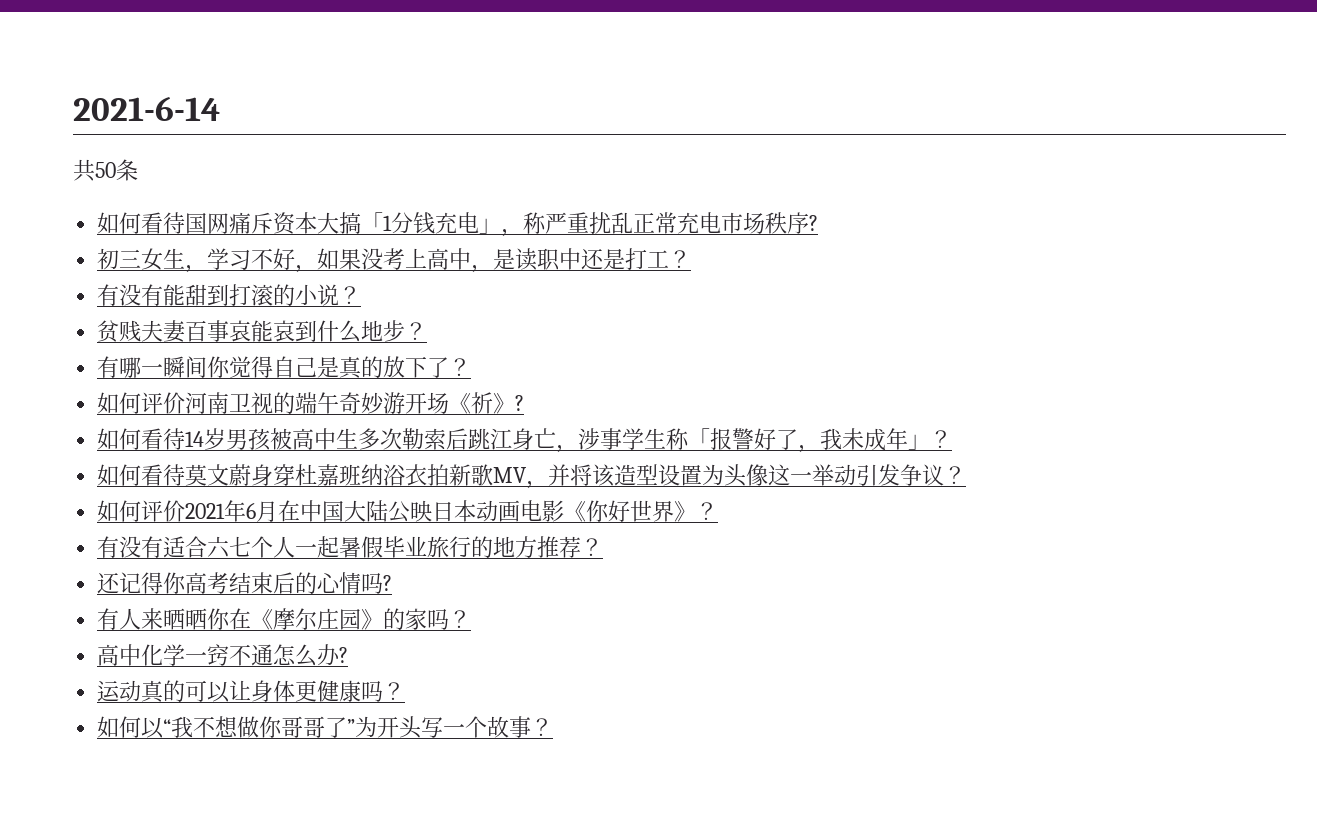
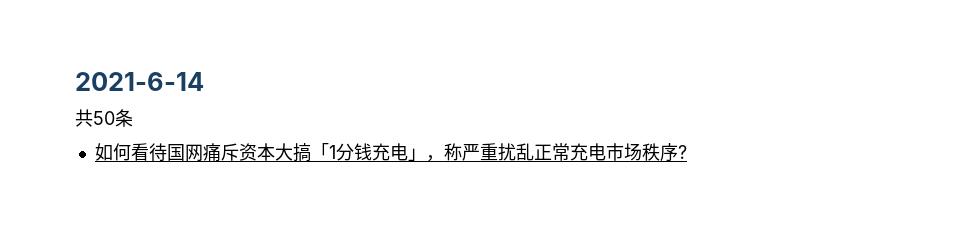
[97,248,692,273] [97,284,362,306] [97,320,428,343] [97,356,472,379] [97,392,525,414] [97,428,953,453] [97,464,967,489] [97,500,719,523] [97,536,604,558] [97,572,393,594] [97,608,472,630] [97,644,349,667] [97,680,406,703] [97,716,554,739] // 初三女生，学习不好，如果没考上高中，是读职中还是打工？ // 有没有能甜到打滚的小说？ // 贫贱夫妻百事哀能哀到什么地步？ // 有哪一瞬间你觉得自己是真的放下了？ // 如何评价河南卫视的端午奇妙游开场《祈》? // 如何看待14岁男孩被高中生多次勒索后跳江身亡，涉事学生称「报警好了，我未成年」？ // 如何看待莫文蔚身穿杜嘉班纳浴衣拍新歌MV，并将该造型设置为头像这一举动引发争议？ // 如何评价2021年6月在中国大陆公映日本动画电影《你好世界》？ // 有没有适合六七个人一起暑假毕业旅行的地方推荐？ // 还记得你高考结束后的心情吗? // 有人来晒晒你在《摩尔庄园》的家吗？ // 高中化学一窍不通怎么办? // 运动真的可以让身体更健康吗？ // 如何以“我不想做你哥哥了”为开头写一个故事？ -> (687, 152) none

